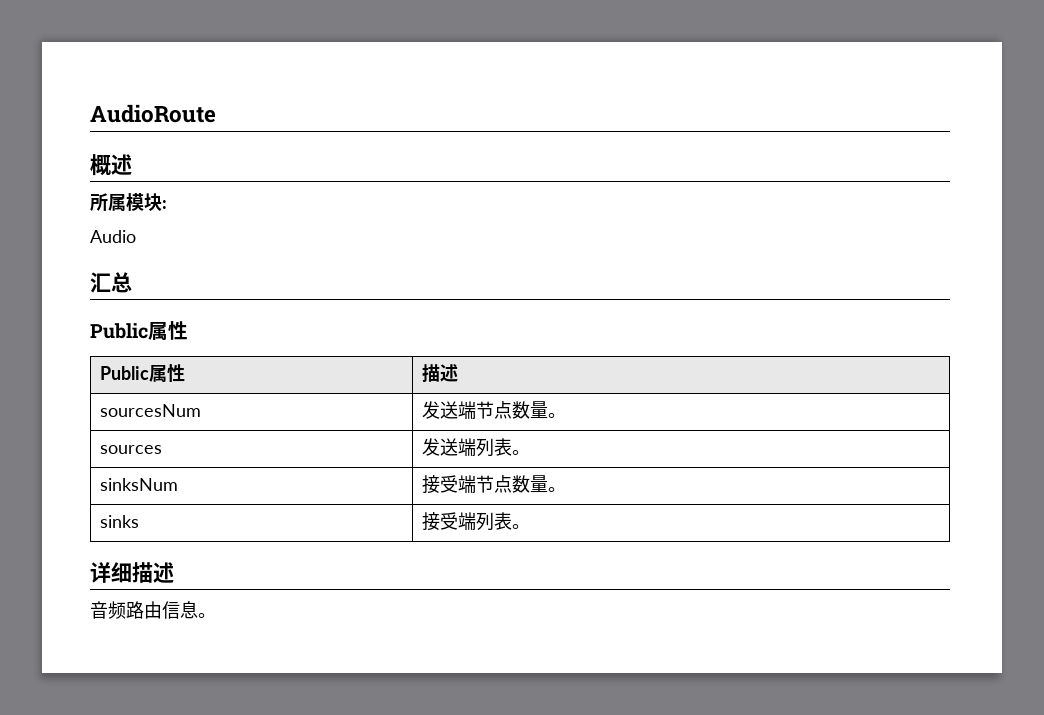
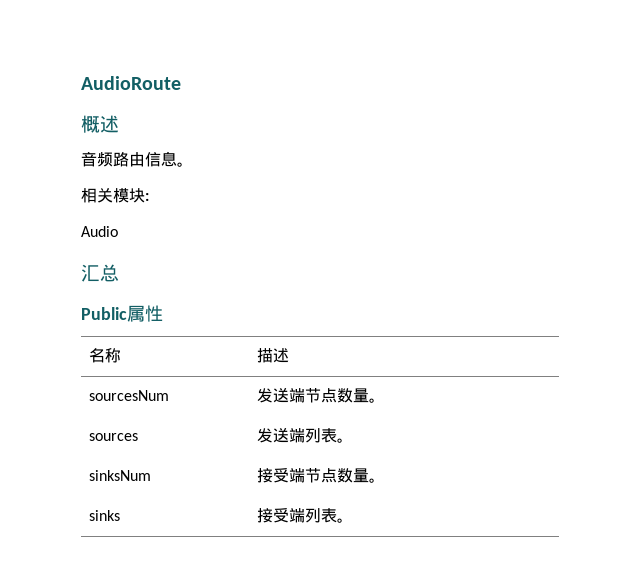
[90,193,126,211] 所属 -> [81,151,193,167] [81,188,113,203] 音频路由信息。 // 相关
[99,364,185,382] Public属性 -> [88,348,121,363] 名称
[90,562,174,583] [90,601,216,619] // 详细描述 // 音频路由信息。 -> (353, 520) none

